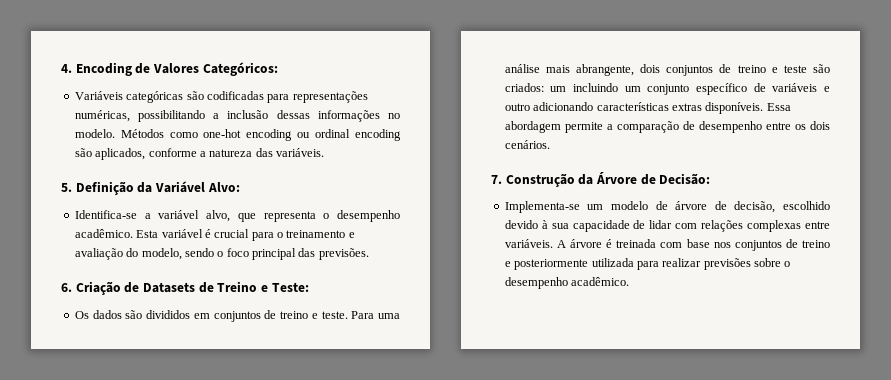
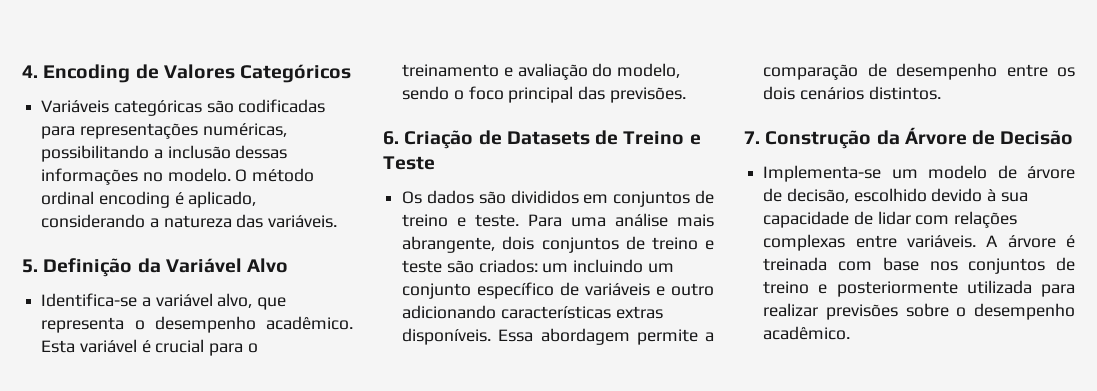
[202,62,278,76] Categóricos: -> [240,64,352,83] Categóricos
[120,129,401,141] [74,148,197,160] Métodos como one-hot encoding ou ordinal encoding são aplicados, conforme -> [235,168,315,182] [41,191,257,208] [41,214,146,228] O método ordinal encoding é aplicado, considerando
[207,182,240,192] Alvo: -> [247,258,289,273] Alvo
[271,282,309,292] Teste: -> [383,156,435,170] Teste
[504,140,550,149] cenários. -> [799,86,941,100] cenários distintos.
[659,173,711,185] Decisão: -> [1000,130,1074,145] Decisão

